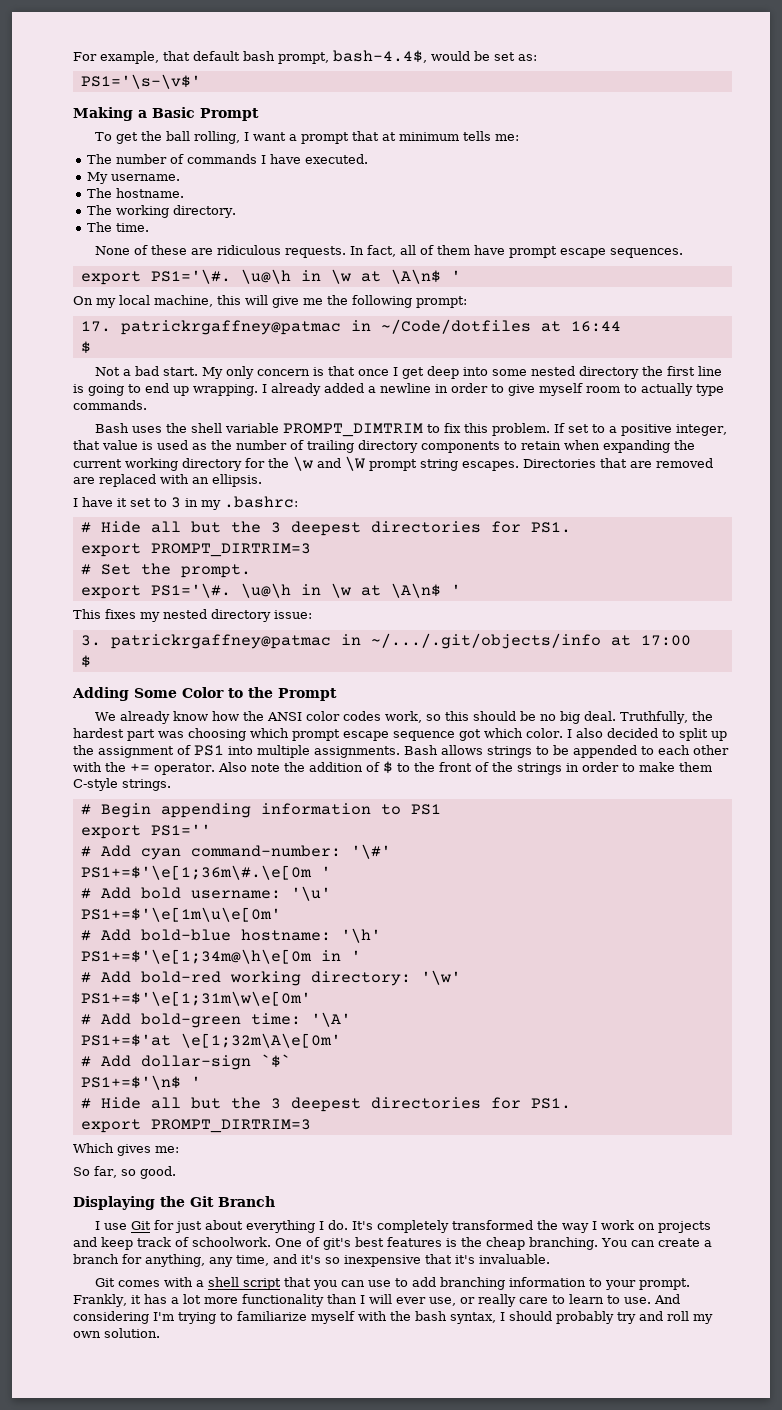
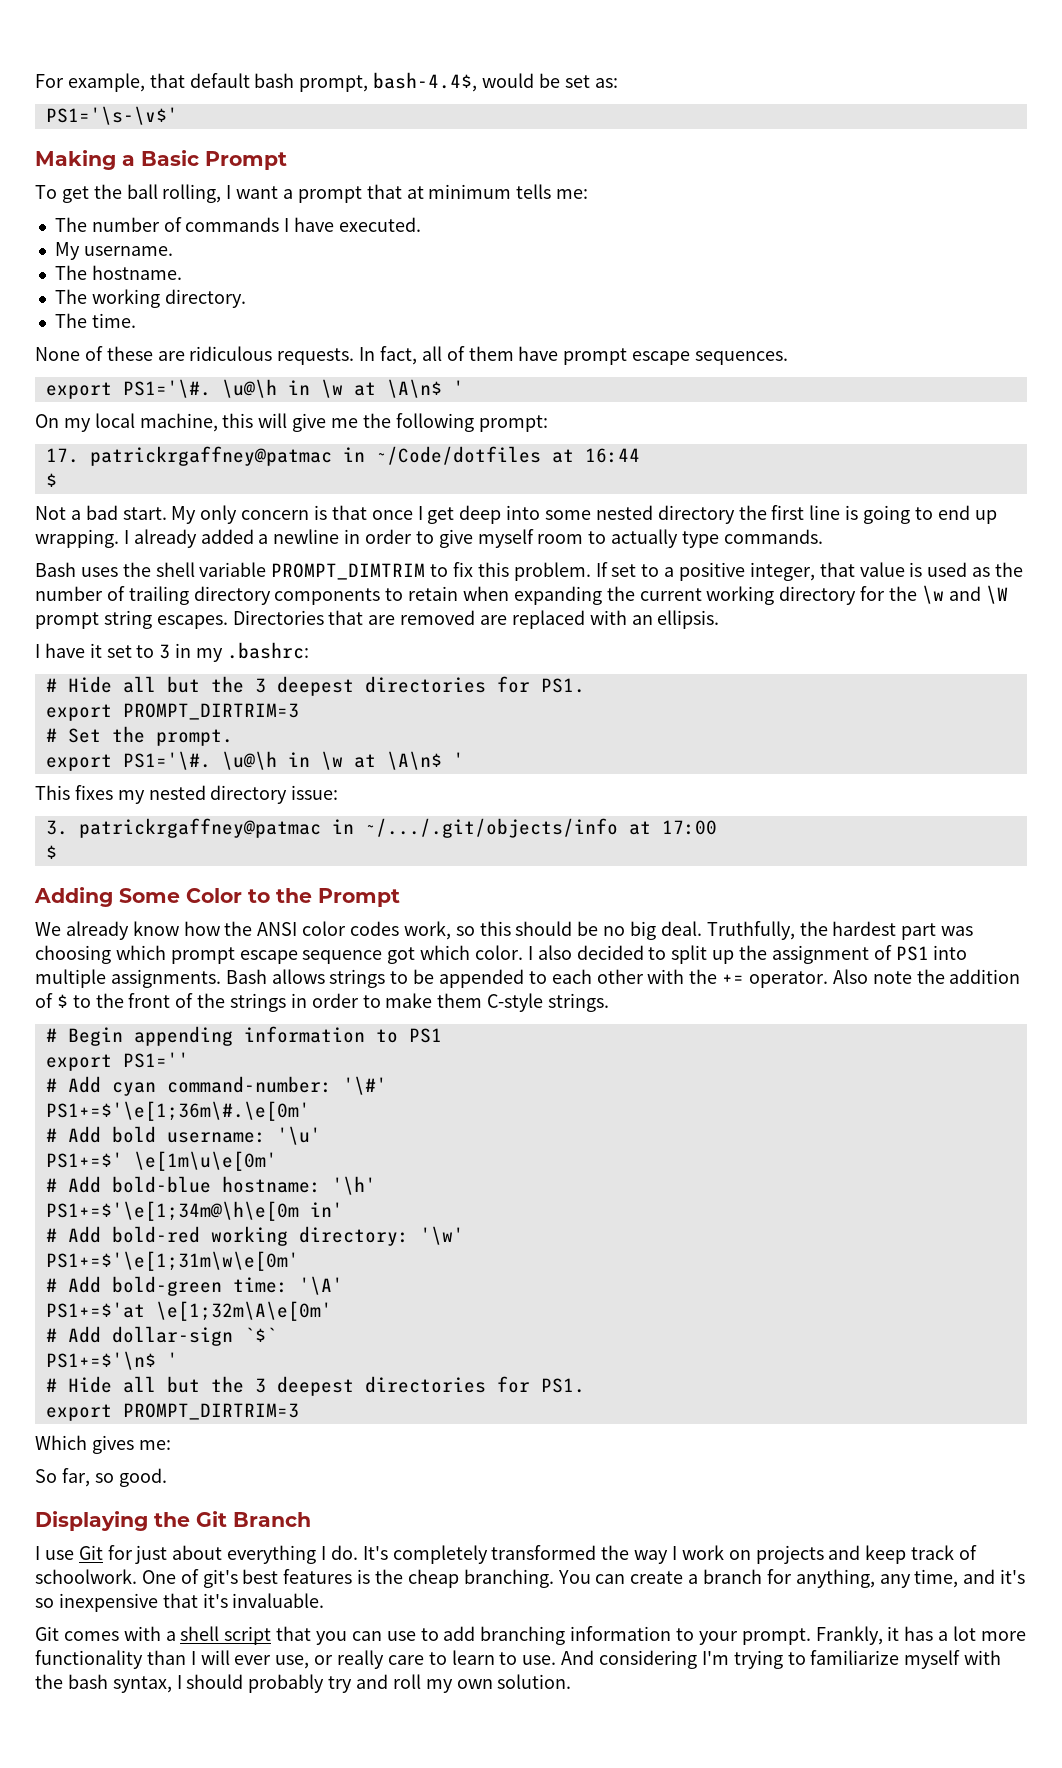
[80,865,331,880] PS1+=$'\e[1;36m\#.\e[0m ' -> [45,1101,310,1121] PS1+=$'\e[1;36m\#.\e[0m'
[80,907,281,922] PS1+=$'\e[1m\u\e[0m' -> [45,1151,277,1171] PS1+=$' \e[1m\u\e[0m'
[320,950,361,961] in ' -> [309,1202,343,1217] in'

